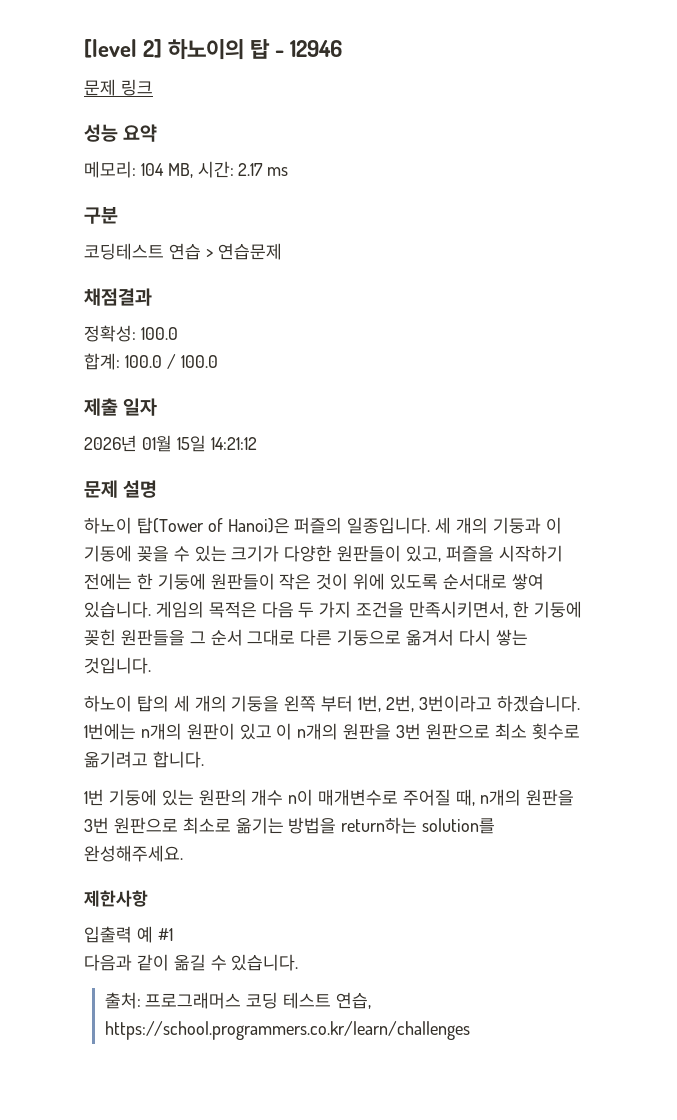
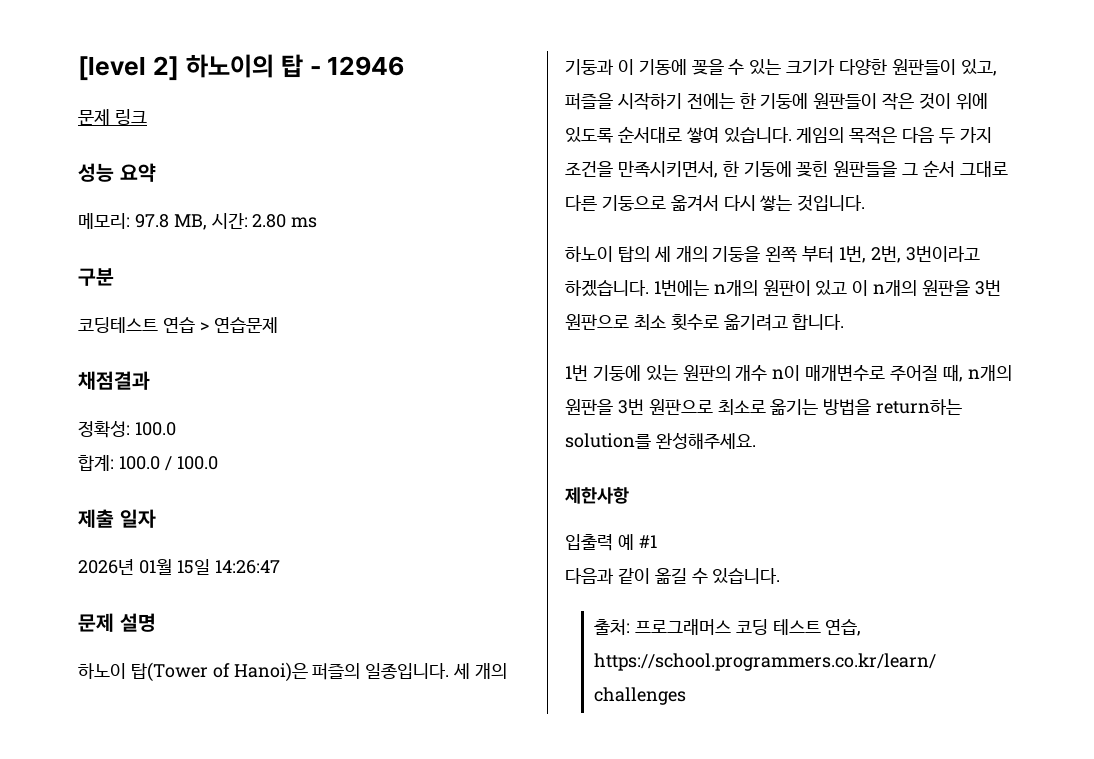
[140,163,164,176] 104 -> [134,214,169,228] 97.8
[238,163,264,176] 2.17 -> [252,214,287,228] 2.80
[210,437,257,450] 14:21:12 -> [214,560,280,574] 14:26:47

